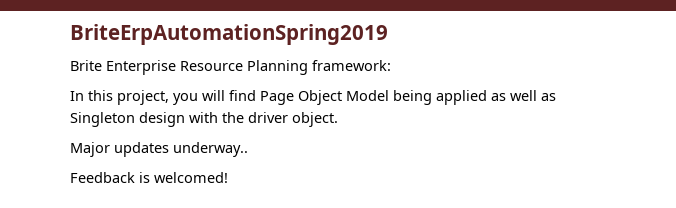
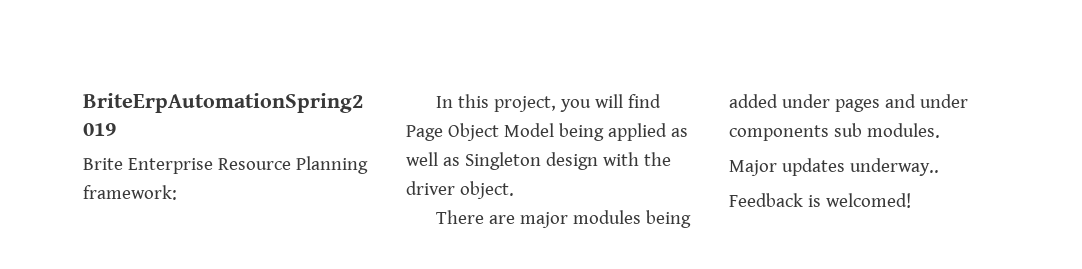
(338, 119) none -> [436,210,692,228] [729,94,968,112] [729,123,940,141] // There are major modules being added under pages and under components sub modules.

